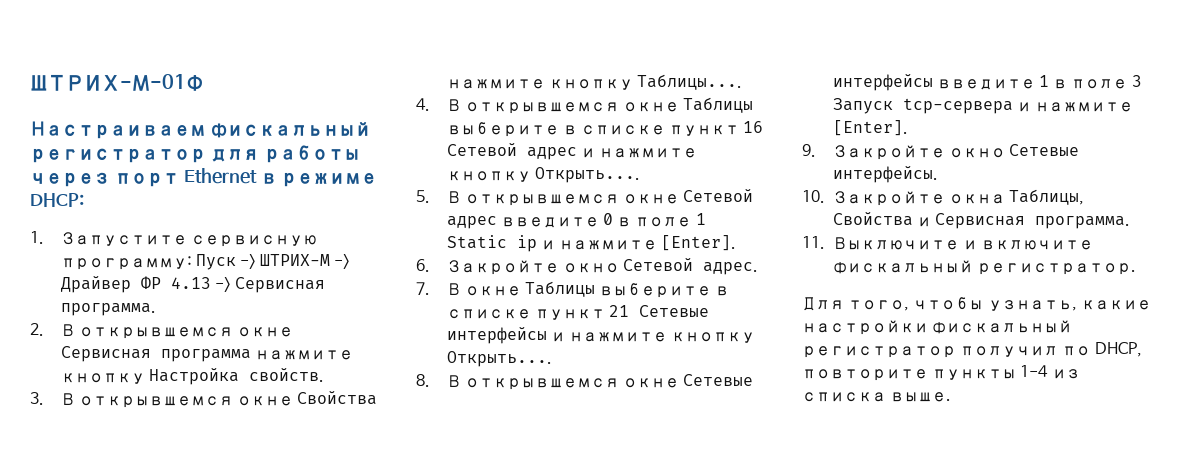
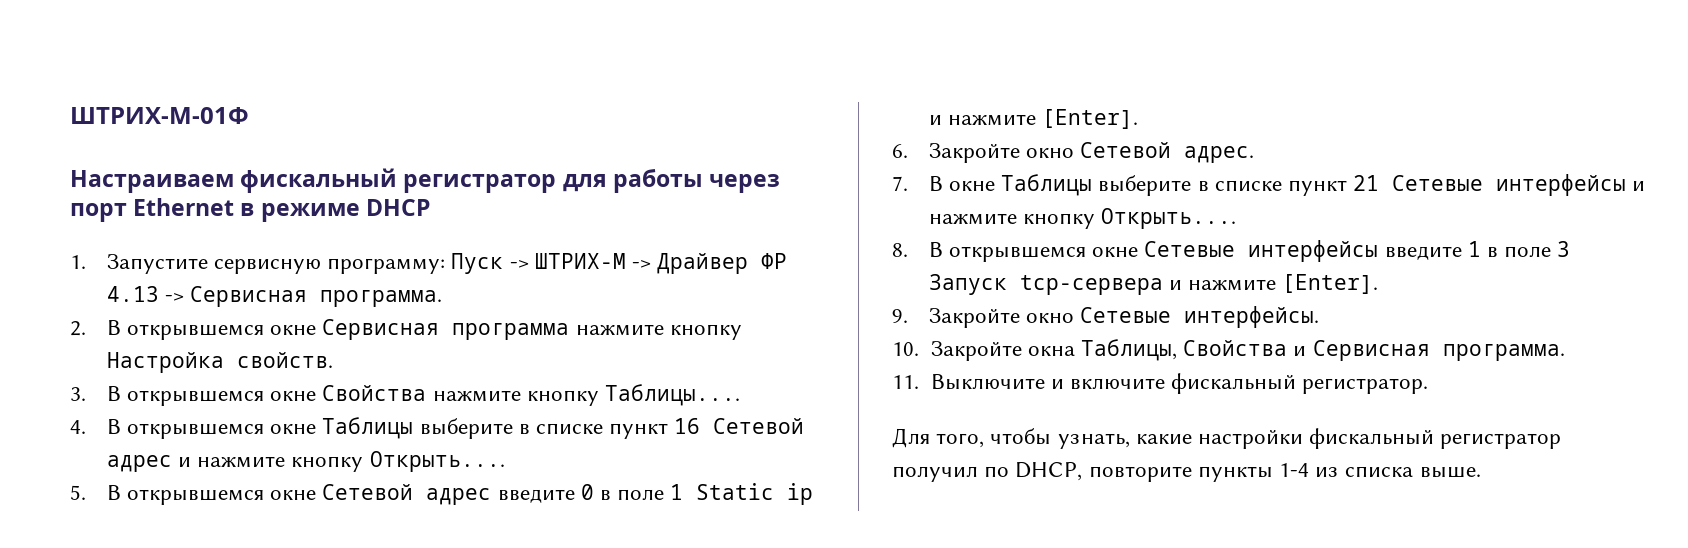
[30,193,84,207] DHCP: -> [365,199,430,216] DHCP

